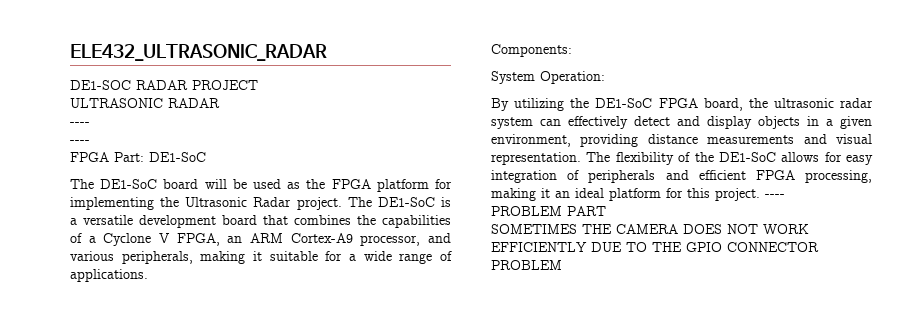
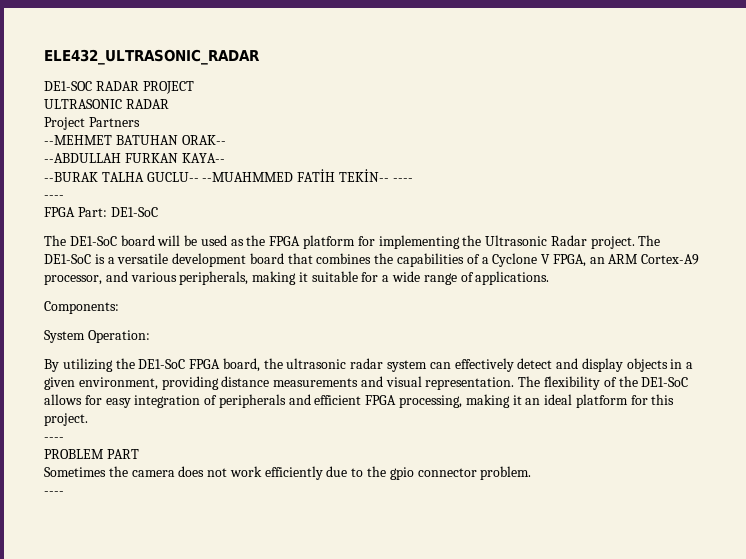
(220, 103) none -> [44,117,140,130] [44,135,226,145] [44,153,225,163] [44,169,389,182] Project Partners // --MEHMET BATUHAN ORAK-- // --ABDULLAH FURKAN KAYA-- // --BURAK TALHA GUCLU-- --MUAHMMED FATİH TEKİN--
(760, 194) none -> (88, 419) //
[491,224,809,234] [491,242,819,252] [491,260,562,270] SOMETIMES THE CAMERA DOES NOT WORK EFFICIENTLY DUE TO THE GPIO CONNECTOR PROBLEM -> [44,466,532,480] [44,491,64,495] Sometimes the camera does not work efficiently due to the gpio connector problem. // ----

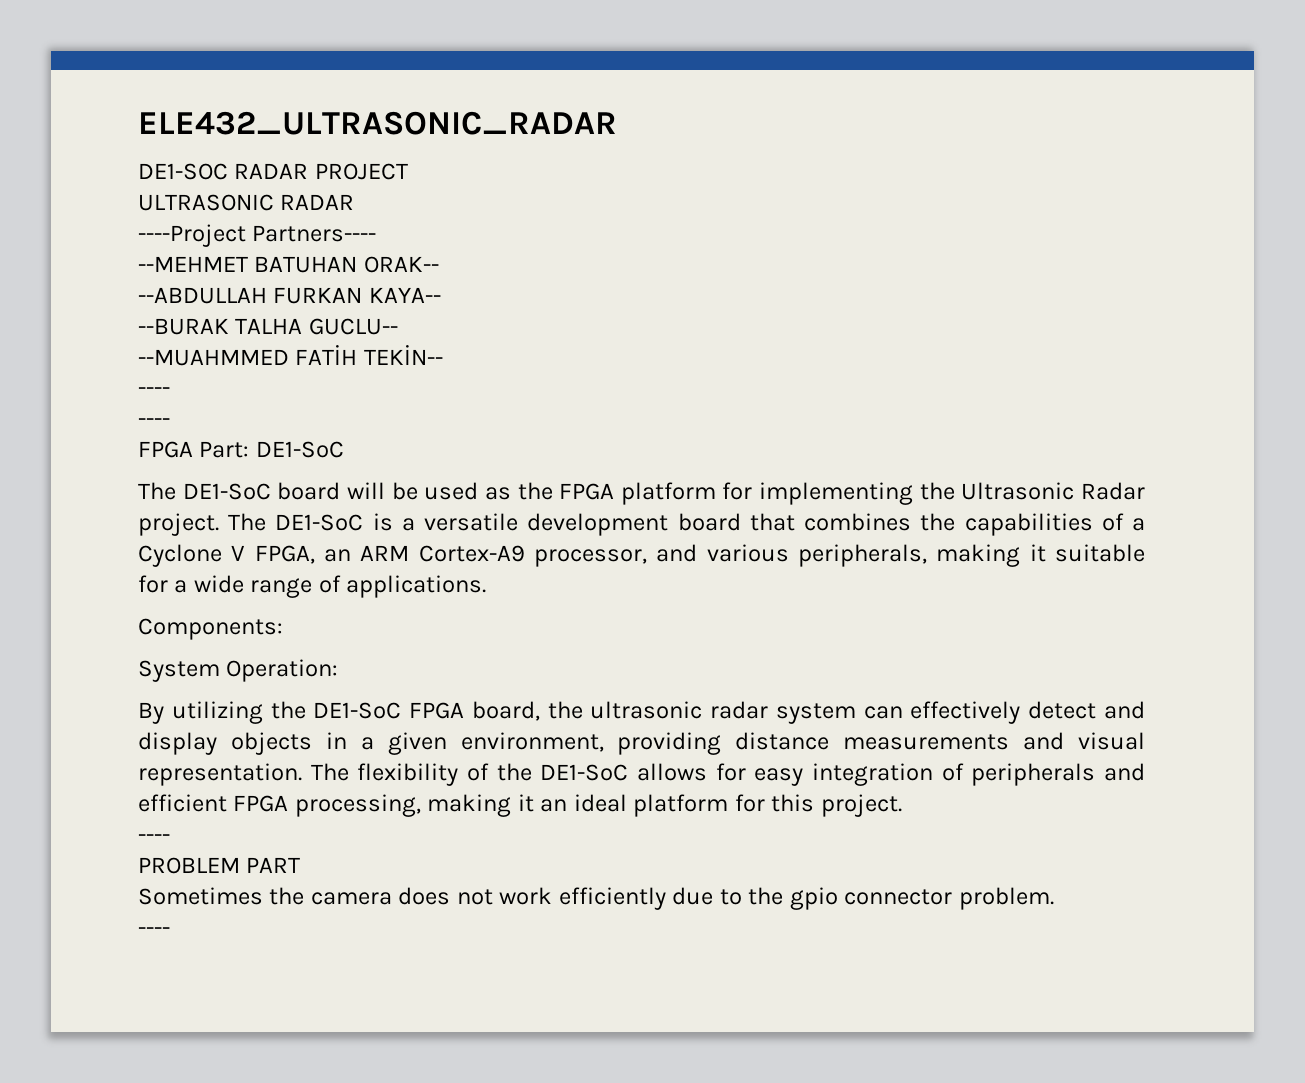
[44,117,140,130] Project Partners -> [138,224,377,247] ----Project Partners----
(199, 177) none -> (398, 326) //
(389, 175) none -> (443, 354) //

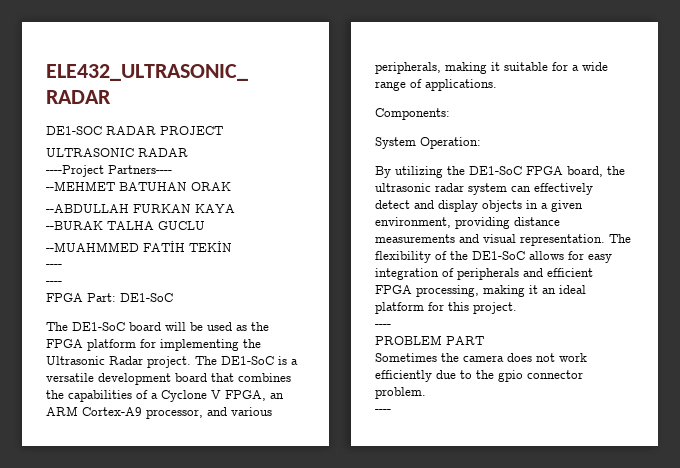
[363,256,439,273] ORAK-- -> [191,182,231,191] ORAK
[368,287,441,303] KAYA-- -> [195,204,235,213] KAYA
[308,318,398,335] GUCLU-- -> [158,221,205,230] GUCLU
[363,344,443,365] TEKİN-- -> [189,241,232,252] TEKİN

